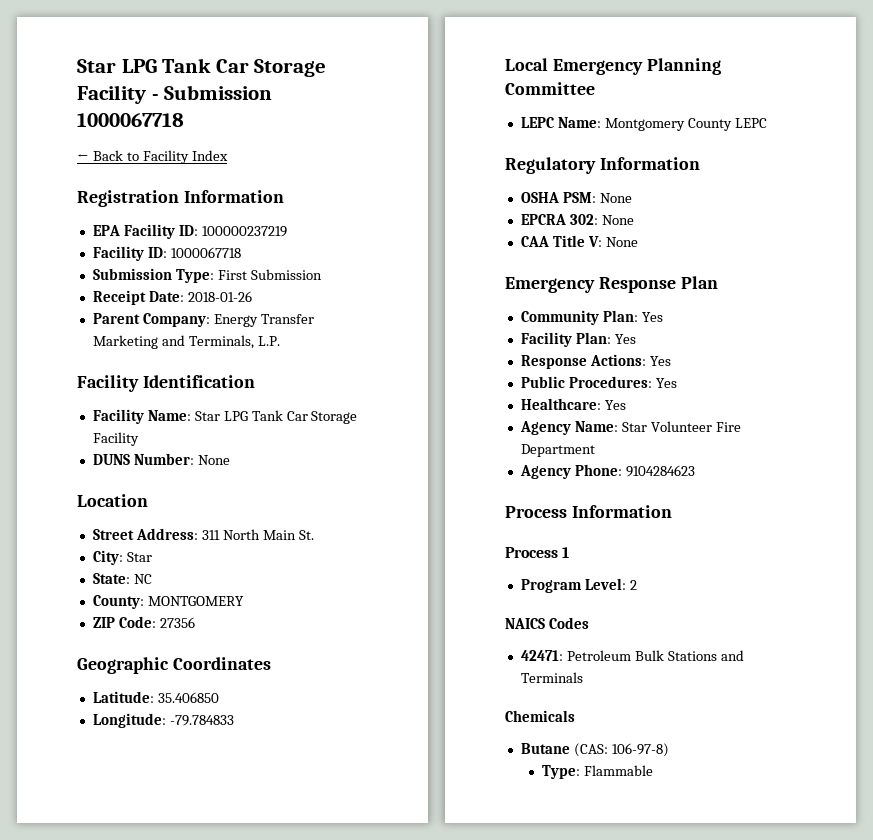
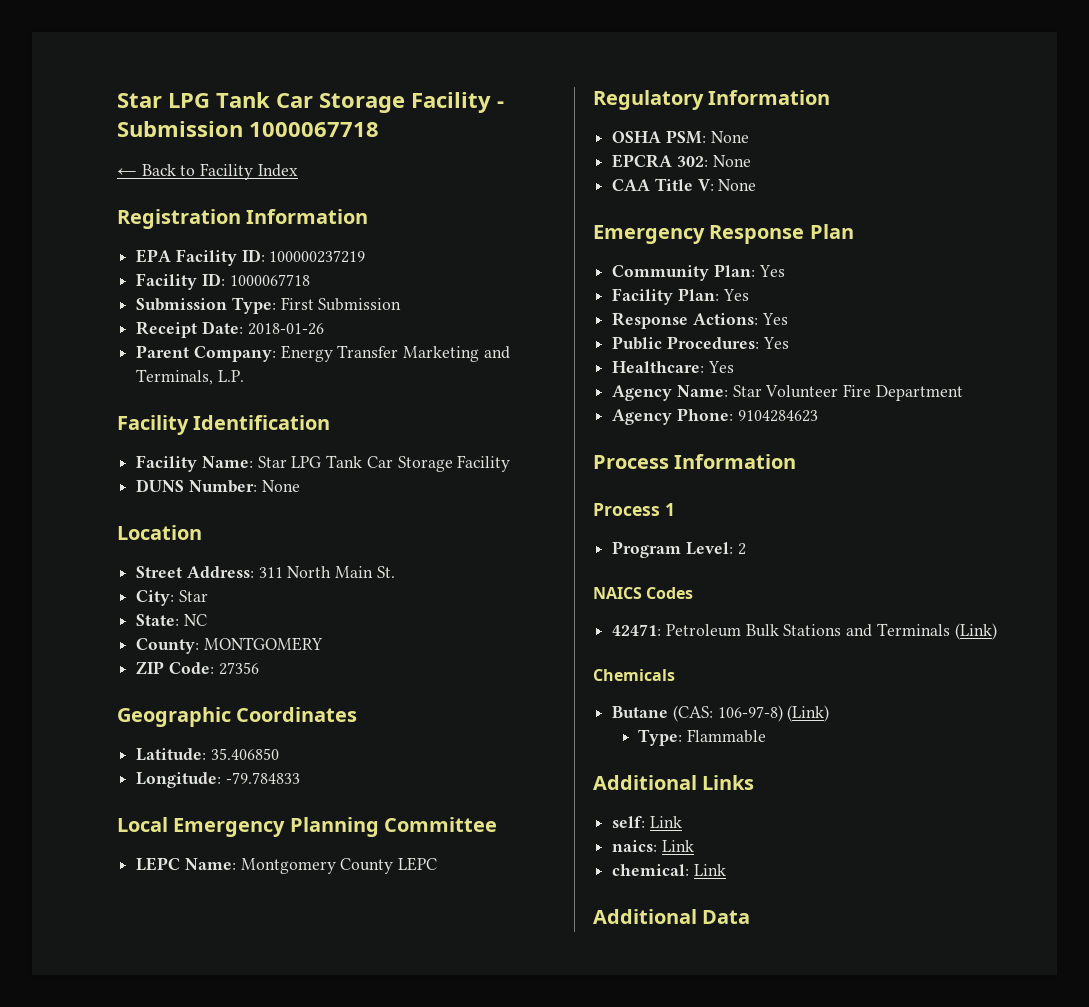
(583, 677) none -> [954,623,997,640] (Link)
(669, 750) none -> [787,705,830,722] (Link)
(654, 770) none -> [593,775,755,790] [612,816,682,828] [612,840,694,852] [612,864,726,876] [593,909,751,924] // Additional Links // self: Link // naics: Link // chemical: Link // Additional Data

